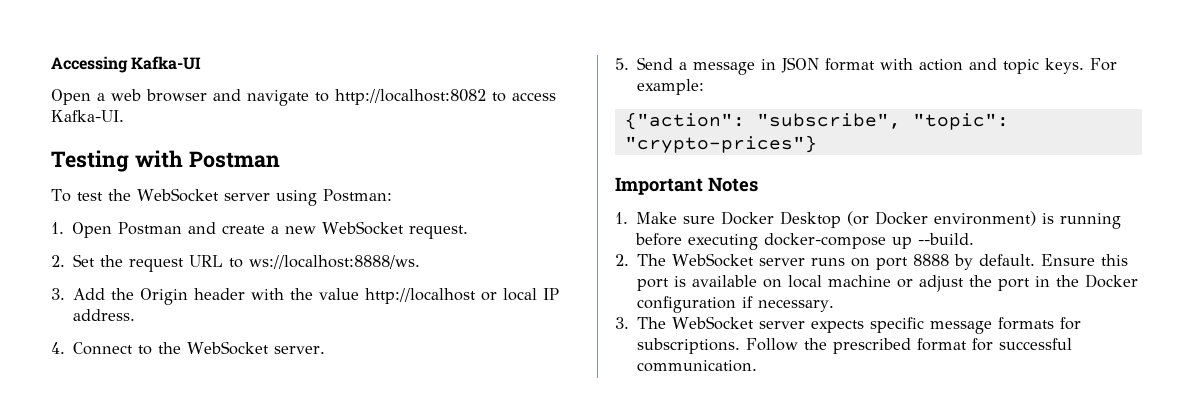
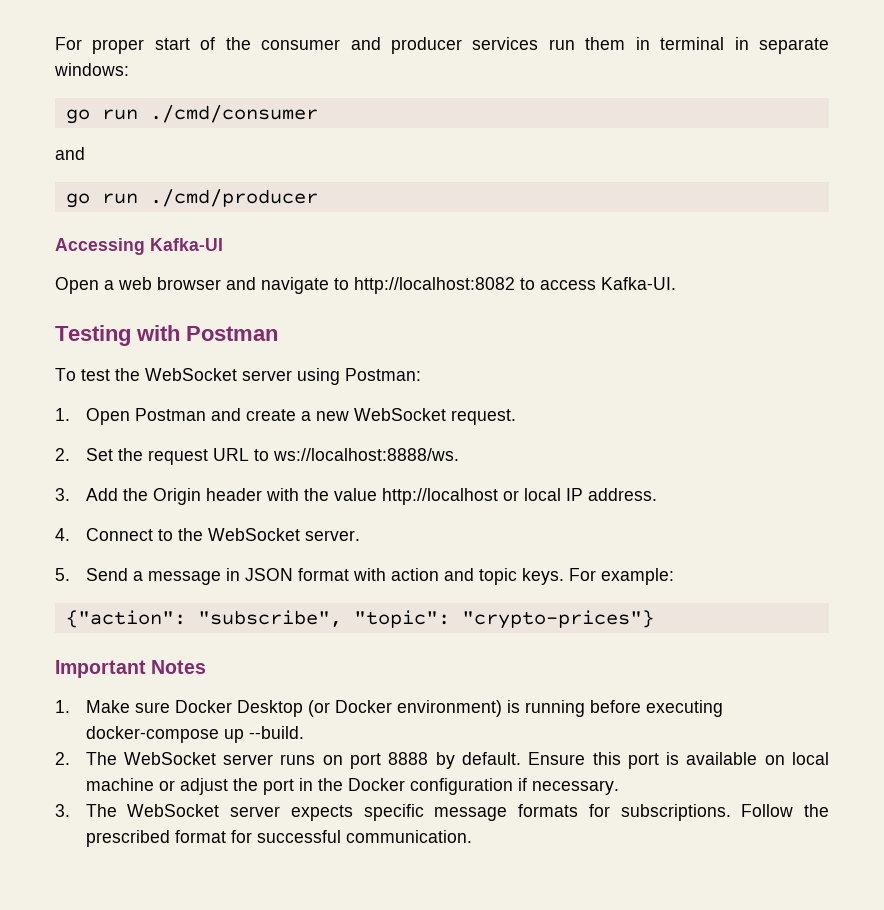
(51, 64) none -> [55,37,830,54] [54,63,129,76] [65,105,318,124] [55,147,85,160] [65,189,318,208] For proper start of the consumer and producer services run them in terminal in separate windows: // go run ./cmd/consumer // and // go run ./cmd/producer //

